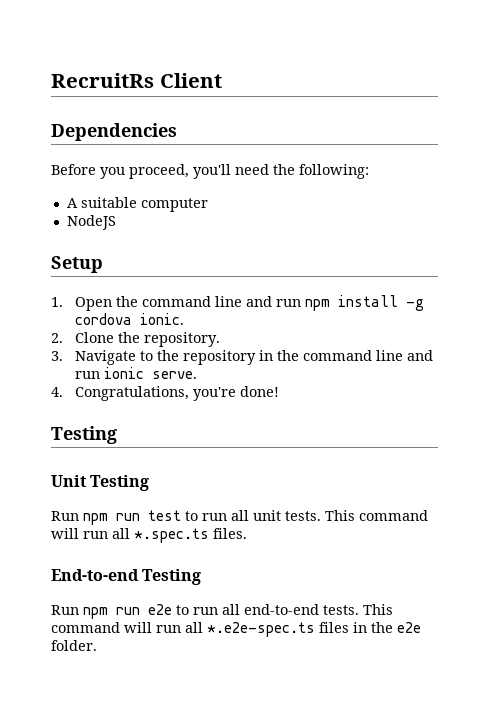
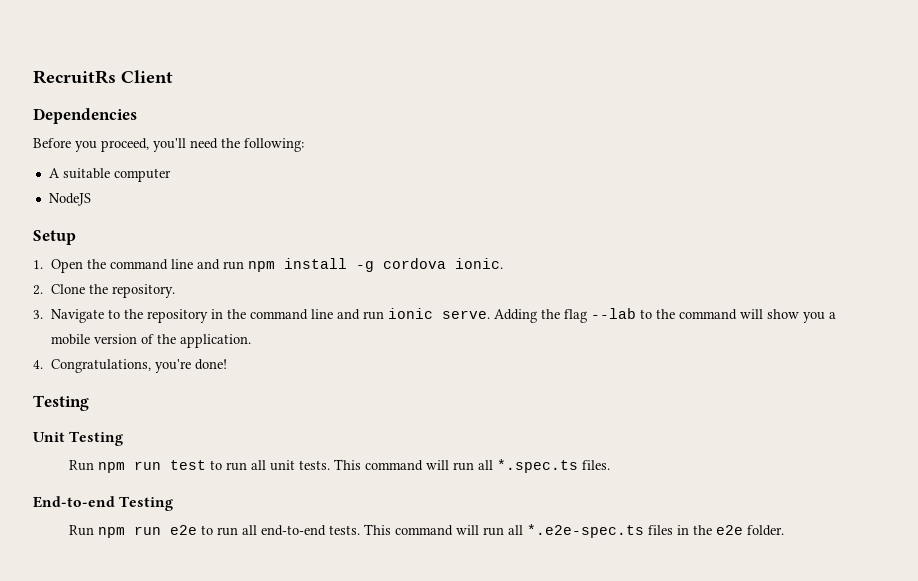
(197, 375) none -> [493,308,836,323] [50,334,251,348] Adding the flag --lab to the command will show you a mobile version of the application.

